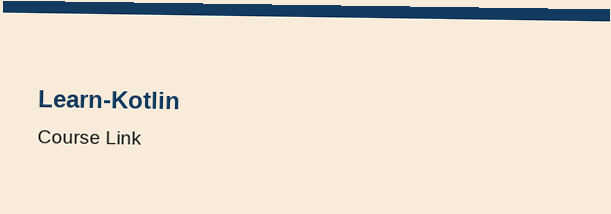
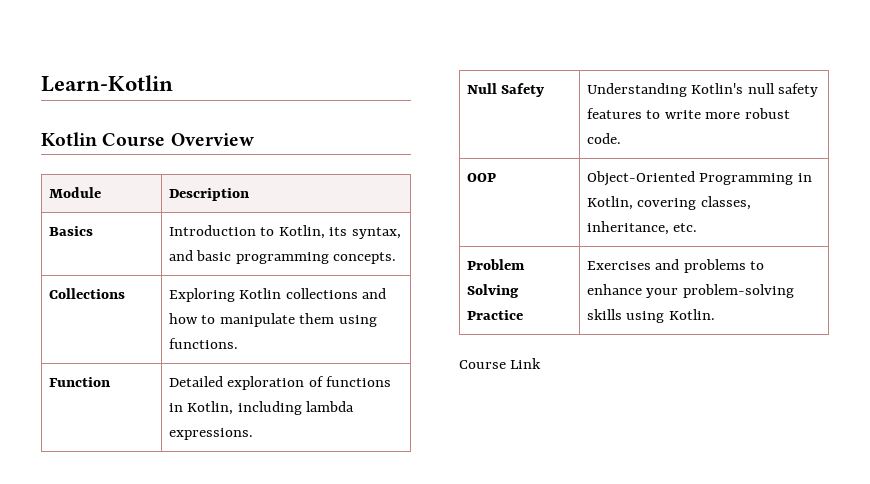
(181, 100) none -> [41,132,254,147] [49,187,102,198] [169,188,250,201] [49,226,94,236] [169,225,401,239] [169,250,397,264] [49,288,126,299] [169,288,387,302] [169,313,377,327] [169,338,239,349] [49,377,111,387] [169,376,392,390] [169,401,355,415] [169,428,254,440] [467,83,545,97] [587,83,819,97] [587,108,790,119] [587,133,622,144] [467,173,497,182] [587,171,812,186] [587,196,751,210] [587,221,698,235] [467,259,526,270] [467,284,520,298] [467,310,524,320] [587,259,765,273] [587,284,794,298] [587,309,715,323] // Kotlin Course Overview // Module | Description // Basics | Introduction to Kotlin, its syntax, and basic programming concepts. // Collections | Exploring Kotlin collections and how to manipulate them using functions. // Function | Detailed exploration of functions in Kotlin, including lambda expressions. // Null Safety | Understanding Kotlin's null safety features to write more robust code. // OOP | Object-Oriented Programming in Kotlin, covering classes, inheritance, etc. // Problem Solving Practice | Exercises and problems to enhance your problem-solving skills using Kotlin.

